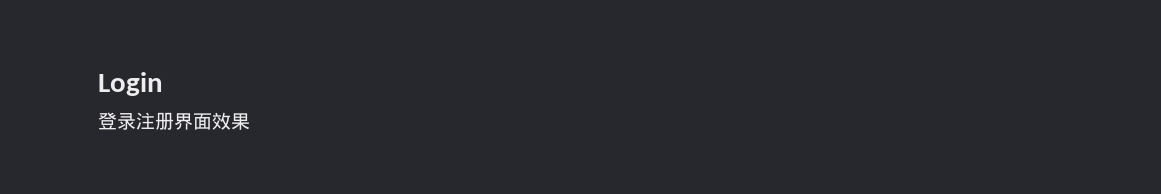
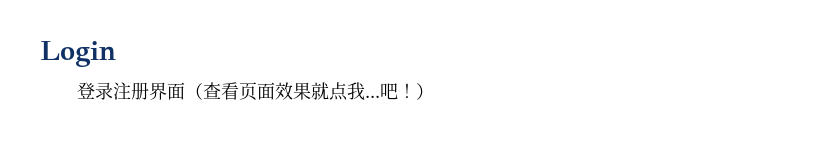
[212,112,250,130] 效果 -> [184,82,434,101] （查看页面效果就点我...吧！）

